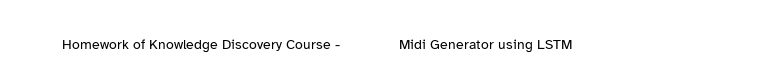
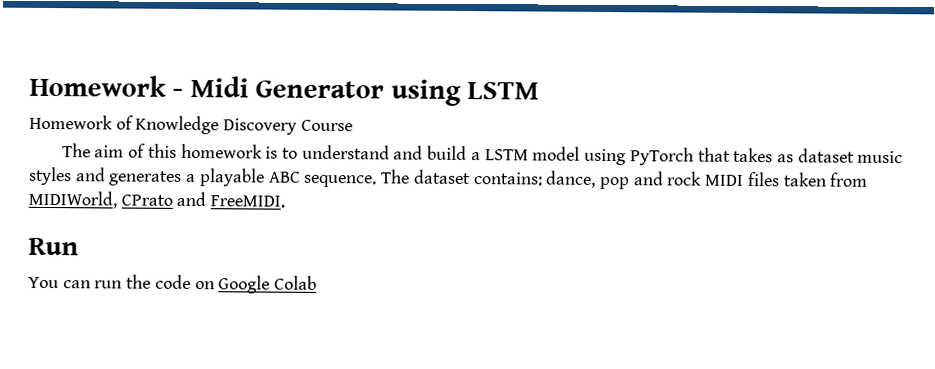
[62,39,572,53] Homework of Knowledge Discovery Course - Midi Generator using LSTM -> [29,74,540,106] [29,114,353,135] [61,143,904,166] [28,166,869,190] [28,190,286,209] [28,237,79,256] [28,274,318,294] Homework - Midi Generator using LSTM // Homework of Knowledge Discovery Course // The aim of this homework is to understand and build a LSTM model using PyTorch that takes as dataset music styles and generates a playable ABC sequence. The dataset contains: dance, pop and rock MIDI files taken from MIDIWorld, CPrato and FreeMIDI. // Run // You can run the code on Google Colab

